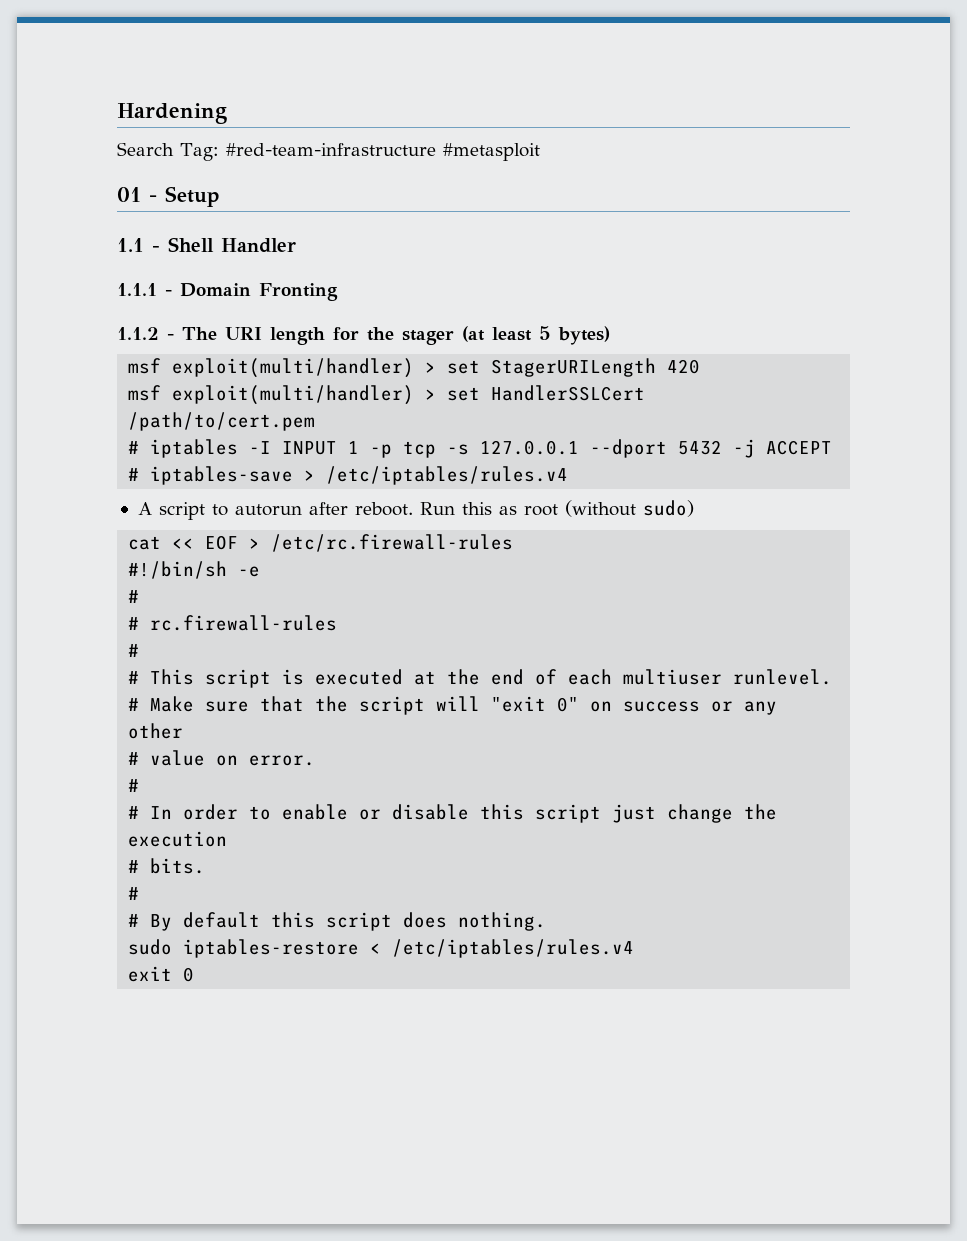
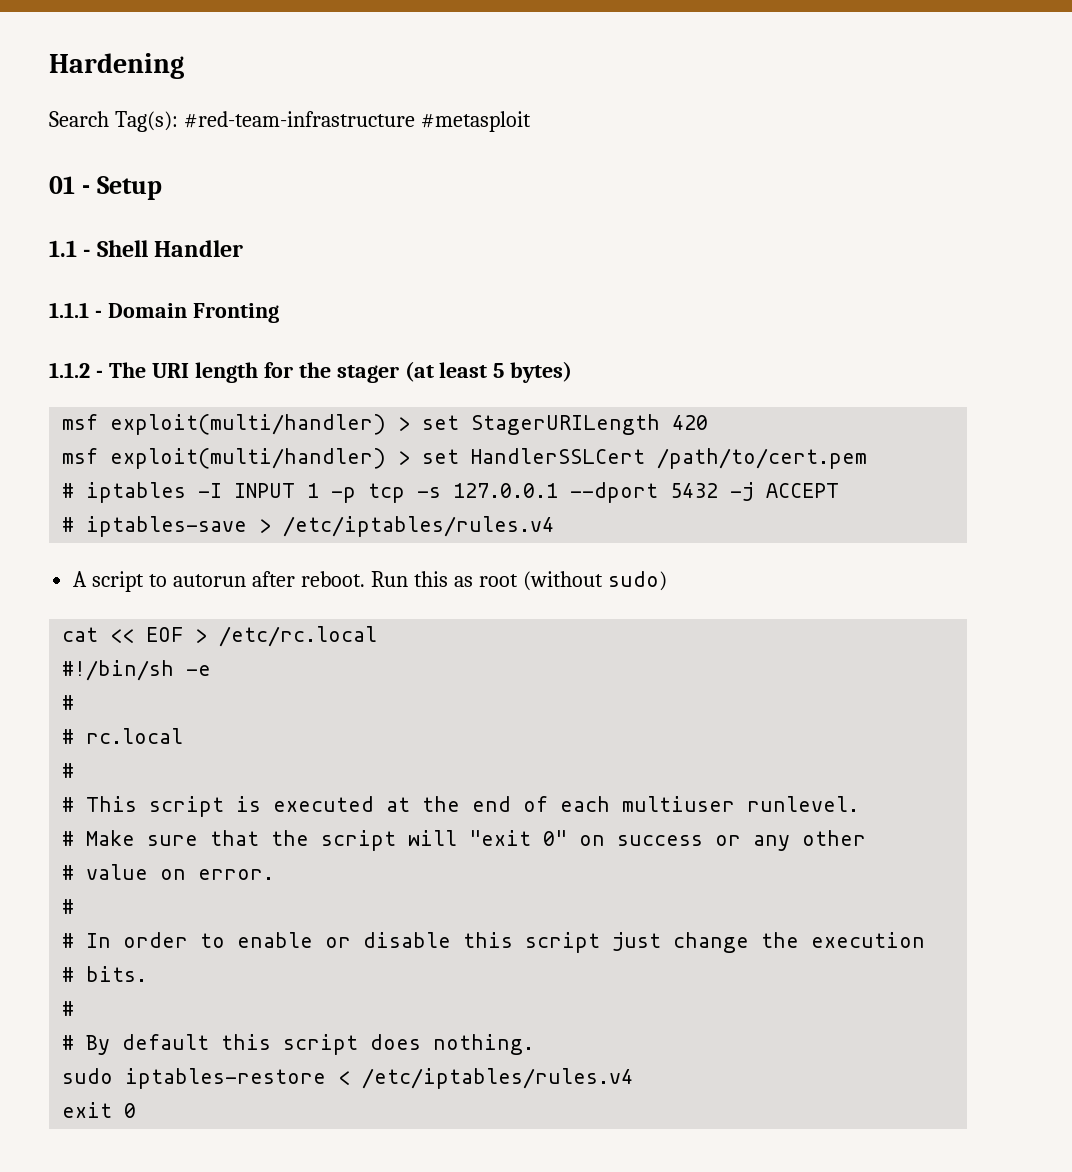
[180,143,219,161] Tag: -> [114,111,178,132] Tag(s):
[271,534,514,552] /etc/rc.firewall-rules -> [219,626,378,647] /etc/rc.local
[150,615,338,631] rc.firewall-rules -> [86,728,184,744] rc.local

